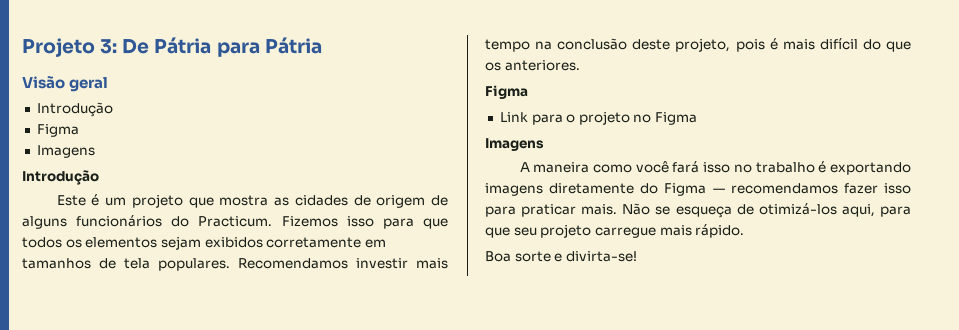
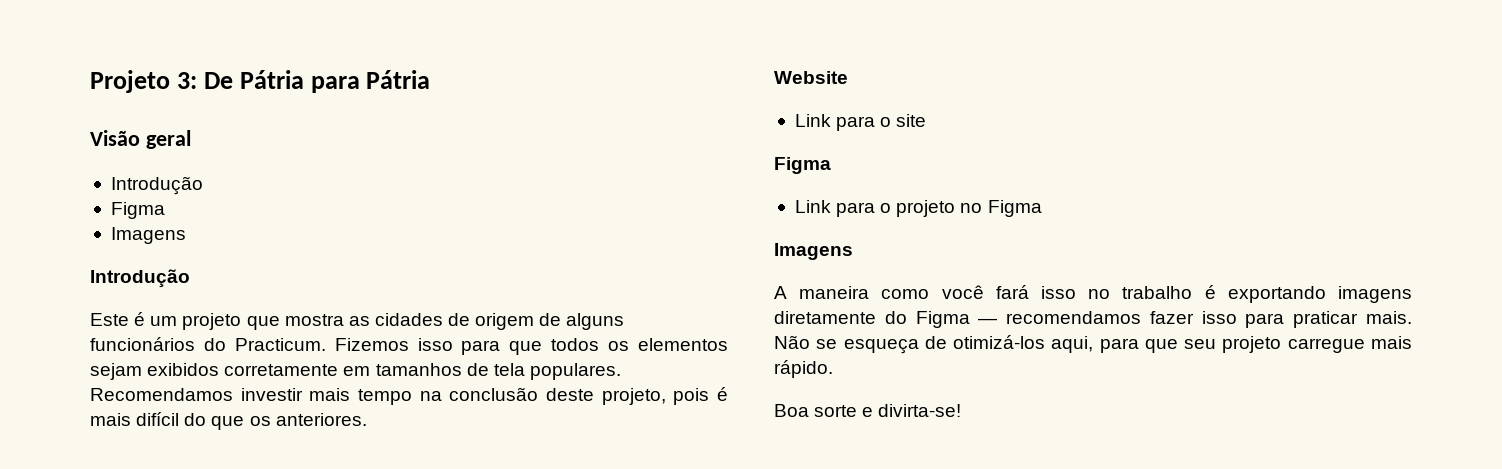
(580, 65) none -> [774,71,848,84] [794,114,927,131] // Website // Link para o site

